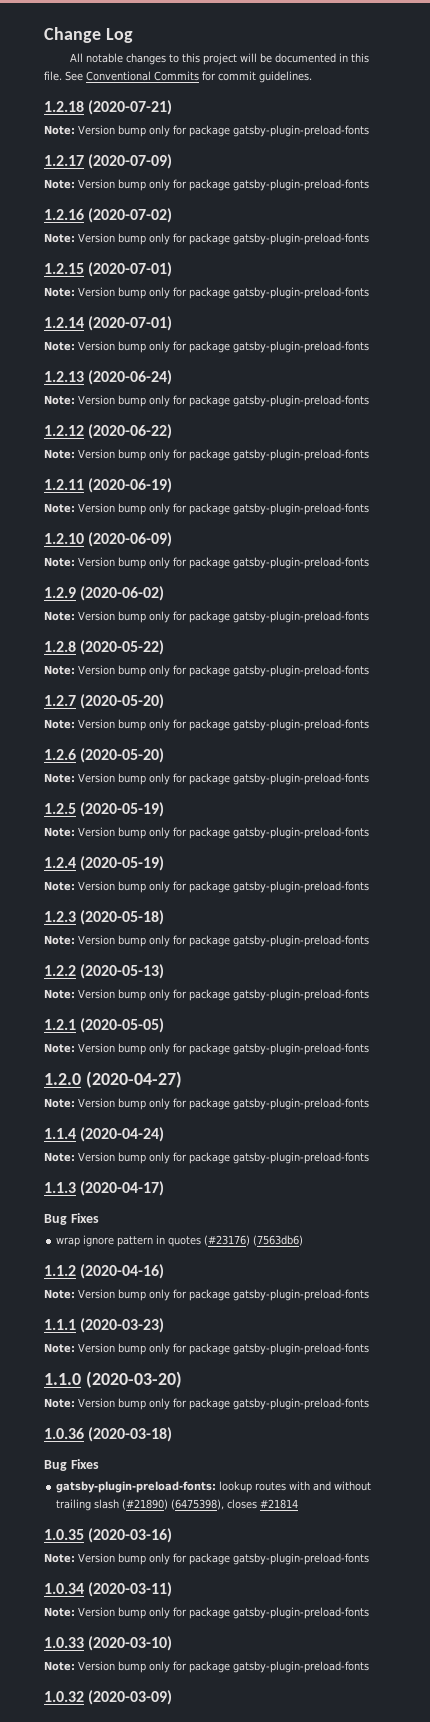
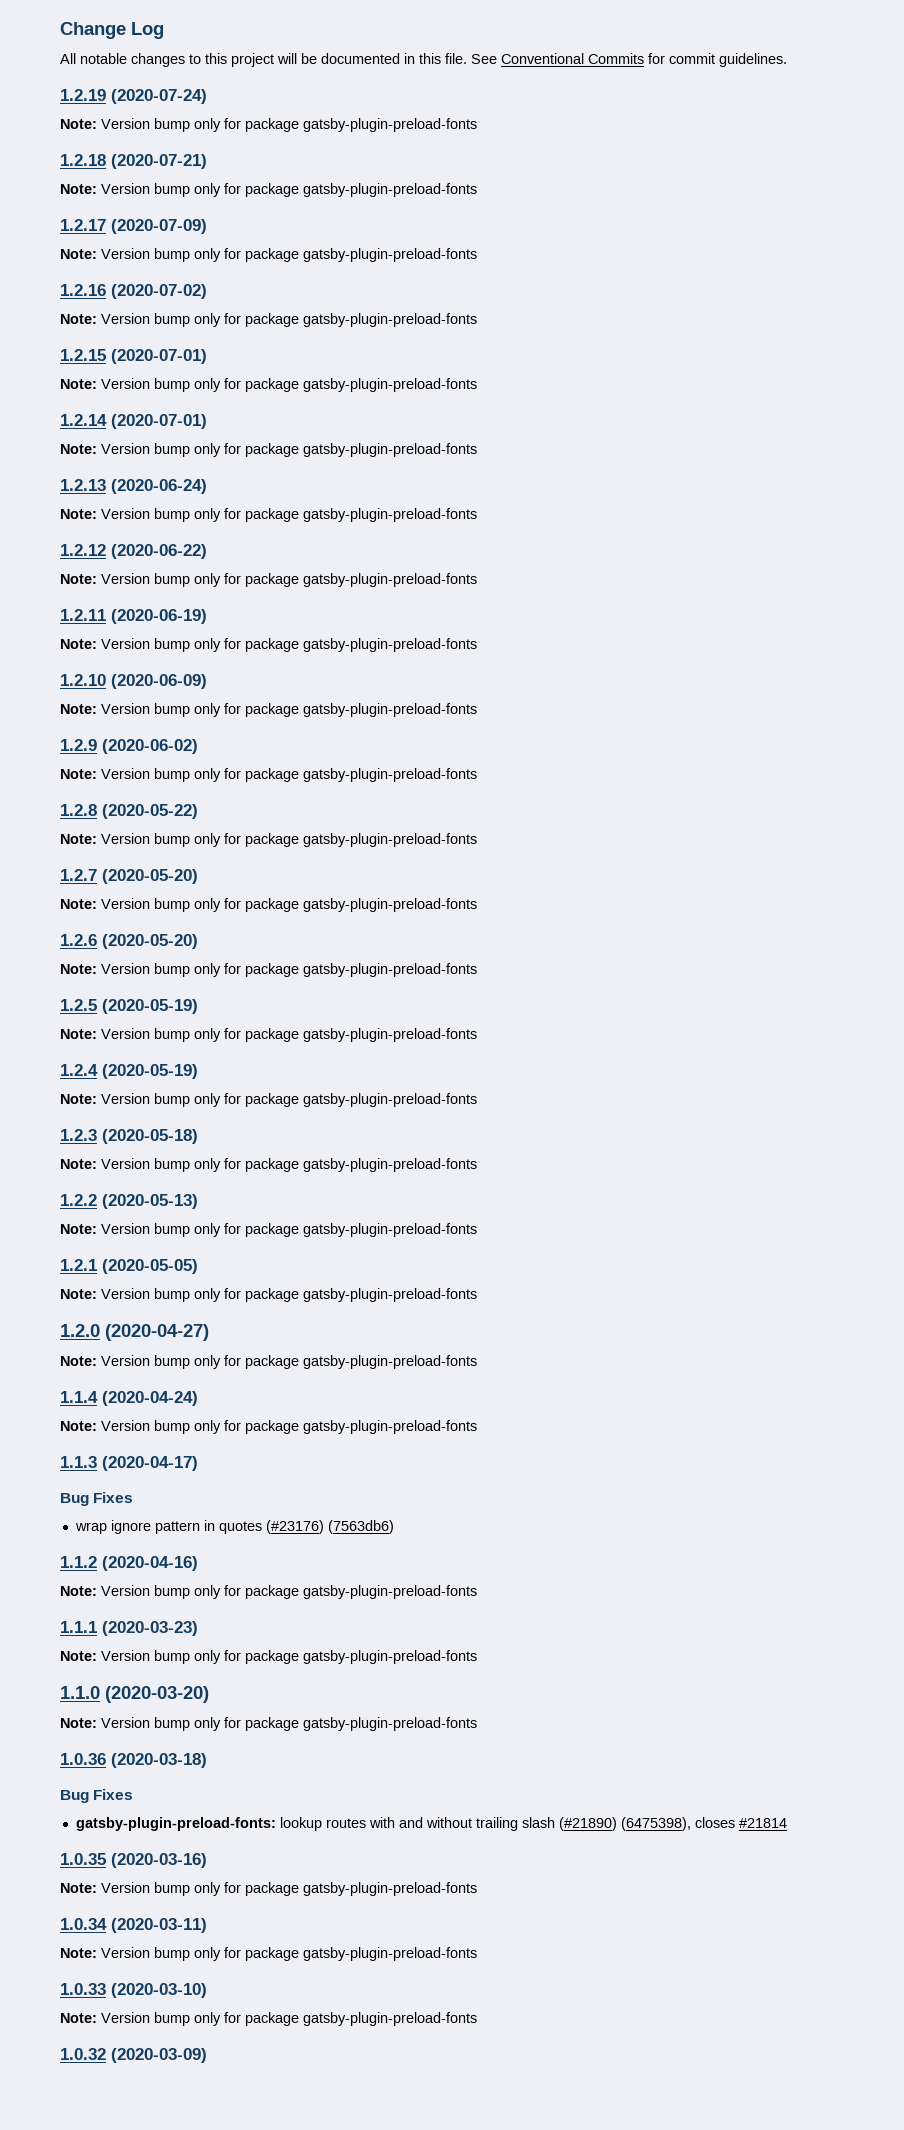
(312, 77) none -> [60,89,207,104] [60,118,477,132] // 1.2.19 (2020-07-24) // Note: Version bump only for package gatsby-plugin-preload-fonts

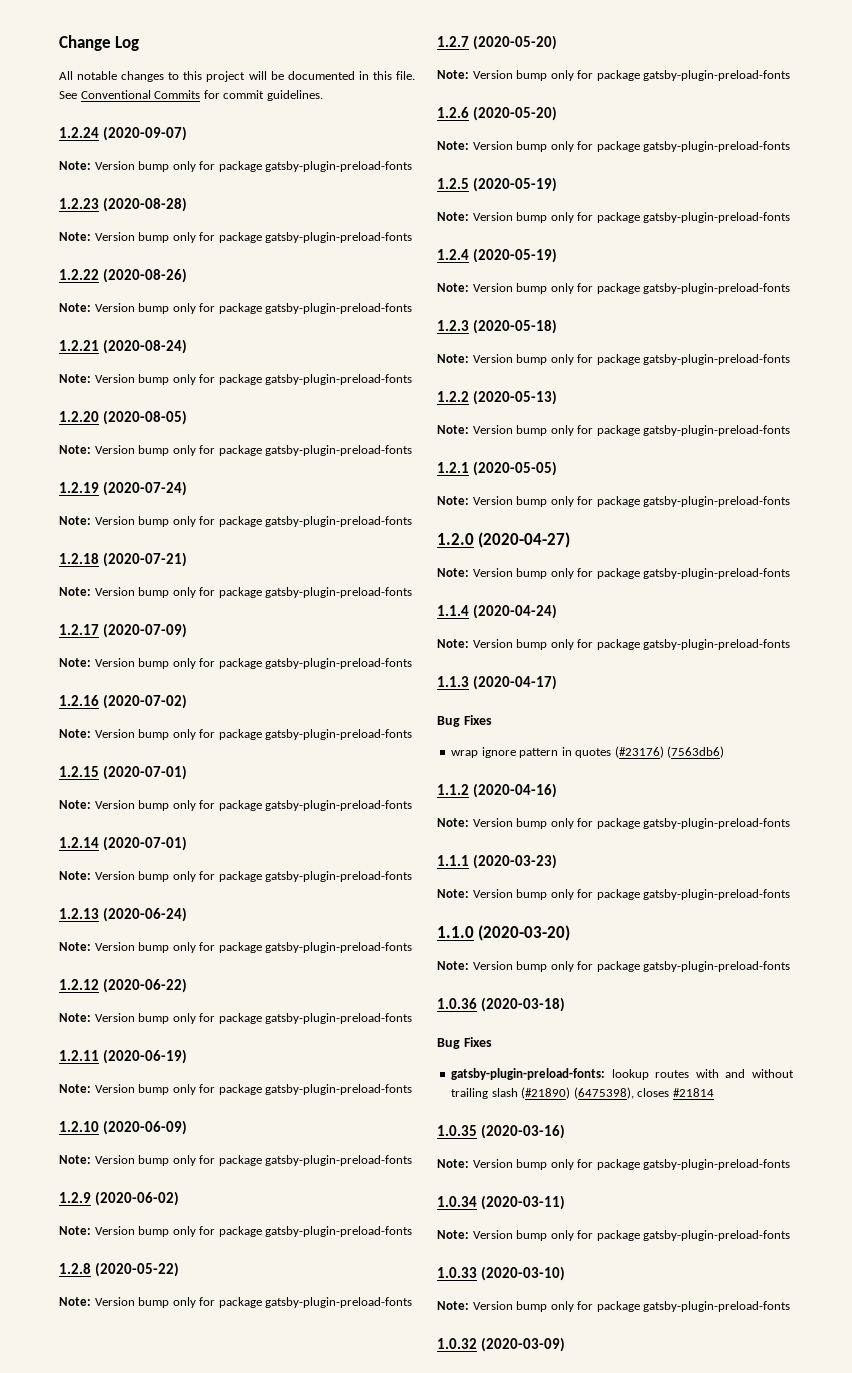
(787, 60) none -> [59,126,188,141] [59,161,413,172] [59,197,188,212] [59,232,413,243] [59,268,188,283] [59,303,413,314] [59,339,188,354] [59,374,413,385] [59,410,188,425] [59,445,413,456] // 1.2.24 (2020-09-07) // Note: Version bump only for package gatsby-plugin-preload-fonts // 1.2.23 (2020-08-28) // Note: Version bump only for package gatsby-plugin-preload-fonts // 1.2.22 (2020-08-26) // Note: Version bump only for package gatsby-plugin-preload-fonts // 1.2.21 (2020-08-24) // Note: Version bump only for package gatsby-plugin-preload-fonts // 1.2.20 (2020-08-05) // Note: Version bump only for package gatsby-plugin-preload-fonts

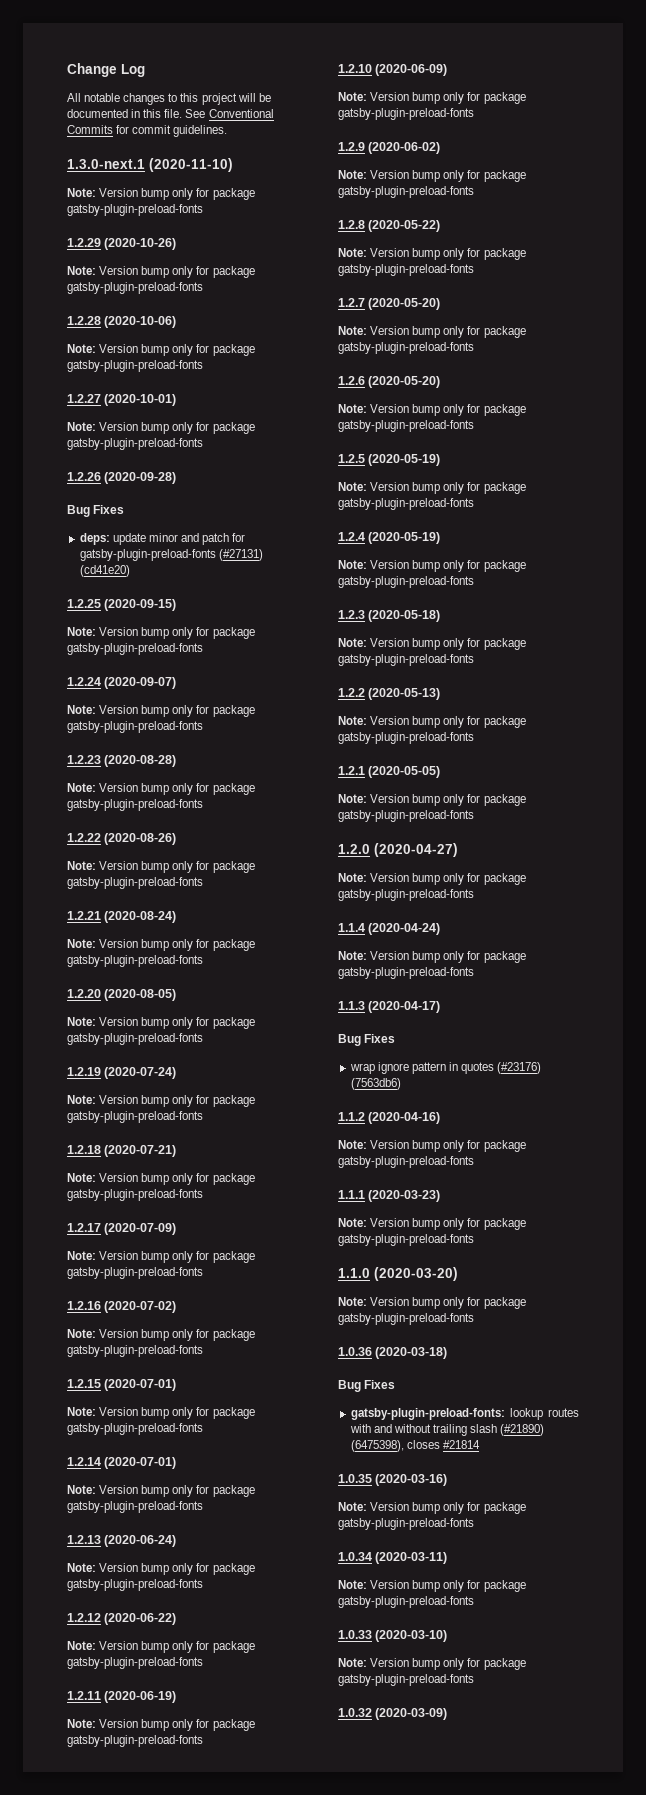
(323, 95) none -> [67,158,233,172] [67,188,255,200] [67,204,203,216] [67,238,177,250] [67,266,255,278] [67,282,203,294] [67,316,177,328] [67,344,255,356] [67,360,203,372] [67,394,177,406] [67,422,255,434] [67,438,203,450] [67,472,177,484] [67,505,125,517] [79,533,246,545] [79,549,263,561] [79,565,130,577] [67,599,177,611] [67,627,255,639] [67,643,203,655] // 1.3.0-next.1 (2020-11-10) // Note: Version bump only for package gatsby-plugin-preload-fonts // 1.2.29 (2020-10-26) // Note: Version bump only for package gatsby-plugin-preload-fonts // 1.2.28 (2020-10-06) // Note: Version bump only for package gatsby-plugin-preload-fonts // 1.2.27 (2020-10-01) // Note: Version bump only for package gatsby-plugin-preload-fonts // 1.2.26 (2020-09-28) // Bug Fixes // deps: update minor and patch for gatsby-plugin-preload-fonts (#27131) (cd41e20) // 1.2.25 (2020-09-15) // Note: Version bump only for package gatsby-plugin-preload-fonts

